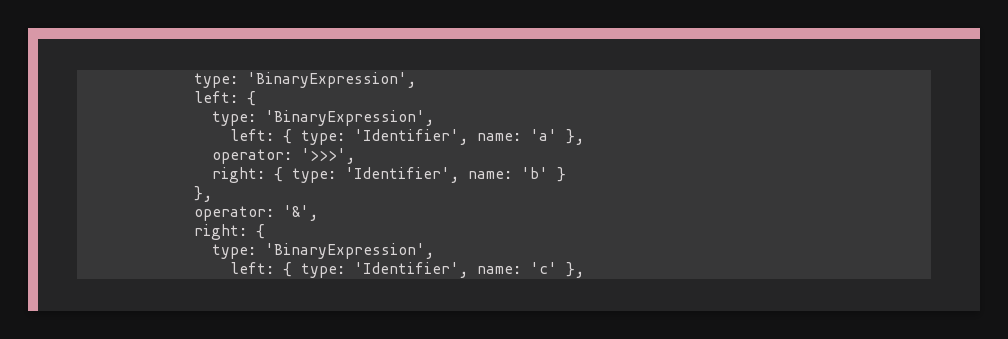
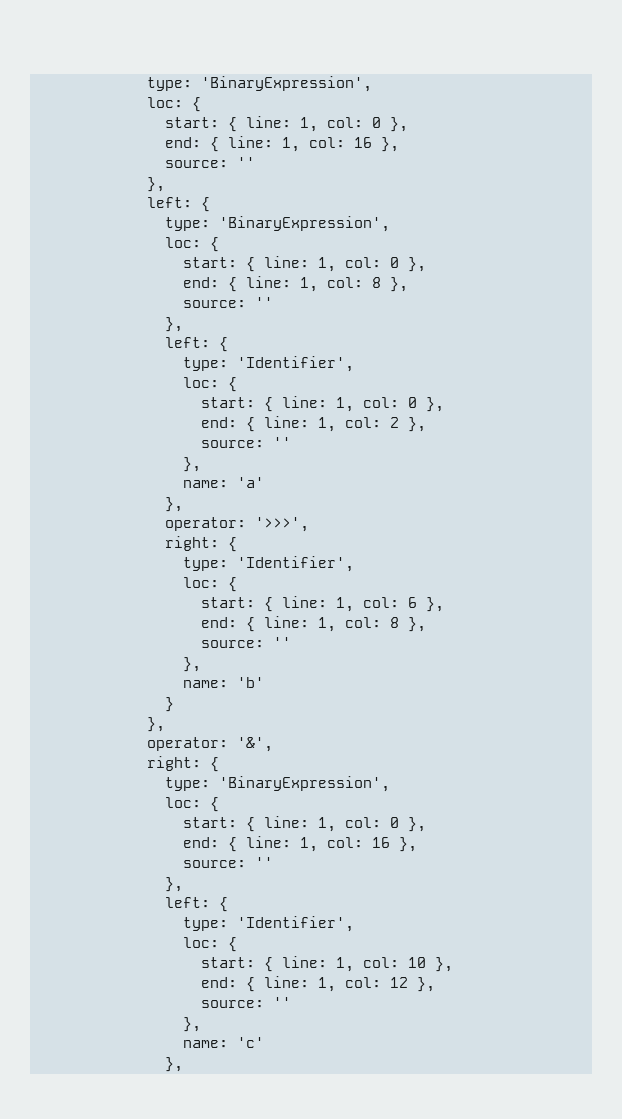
[194,72,416,88] [194,91,256,106] [212,110,434,126] [230,129,468,145] type: 'BinaryExpression', // left: { // type: 'BinaryExpression', // left: { type: 'Identifier', -> [147,76,373,92] [147,97,202,112] [165,116,409,132] [165,136,400,152] [165,157,256,168] [147,177,166,192] [147,197,211,212] [165,216,391,232] [165,237,220,252] [183,256,427,272] [183,276,409,292] [183,297,274,308] [165,317,184,332] [165,337,229,352] [183,356,355,372] [183,377,238,392] [201,396,445,412] [201,416,427,432] [201,437,292,448] [183,457,202,472] type: 'BinaryExpression', // loc: { // start: { line: 1, col: 0 }, // end: { line: 1, col: 16 }, // source: '' // }, // left: { // type: 'BinaryExpression', // loc: { // start: { line: 1, col: 0 }, // end: { line: 1, col: 8 }, // source: '' // }, // left: { // type: 'Identifier', // loc: { // start: { line: 1, col: 0 }, // end: { line: 1, col: 2 }, // source: '' // }, //
(557, 135) none -> (265, 482) //
[292,167,459,183] type: 'Identifier', -> [183,556,355,572] [183,577,238,592] [201,596,445,612] [201,616,427,632] [201,637,292,648] [183,657,202,672] // type: 'Identifier', // loc: { // start: { line: 1, col: 6 }, // end: { line: 1, col: 8 }, // source: '' // }, //
(548, 173) none -> (265, 682) //
[230,262,468,278] // left: { type: 'Identifier', -> [165,797,220,812] [183,816,427,832] [183,836,418,852] [183,857,274,868] [165,877,184,892] [165,897,229,912] [183,916,355,932] [183,937,238,952] [201,956,454,972] [201,976,436,992] [201,997,292,1008] [183,1017,202,1032] // loc: { // start: { line: 1, col: 0 }, // end: { line: 1, col: 16 }, // source: '' // }, // left: { // type: 'Identifier', // loc: { // start: { line: 1, col: 10 }, // end: { line: 1, col: 12 }, // source: '' // }, //
(557, 268) none -> (265, 1042) //

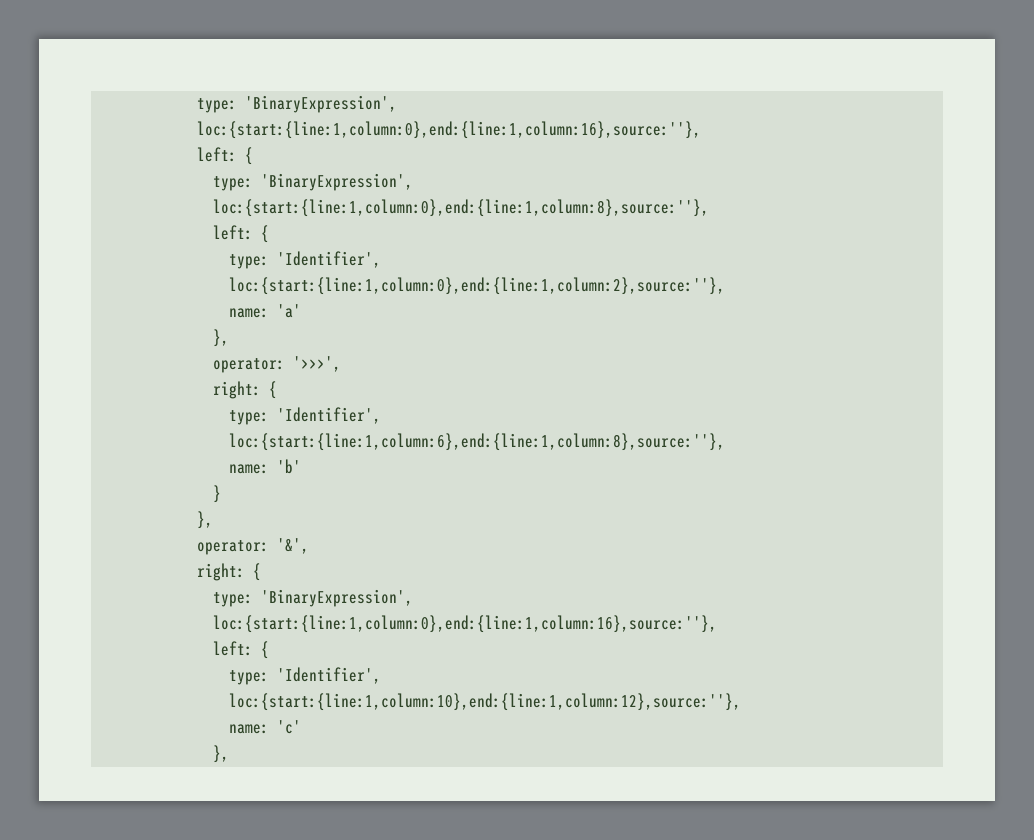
[147,76,373,92] [147,97,202,112] [165,116,409,132] [165,136,400,152] [165,157,256,168] [147,177,166,192] [147,197,211,212] [165,216,391,232] [165,237,220,252] [183,256,427,272] [183,276,409,292] [183,297,274,308] [165,317,184,332] [165,337,229,352] [183,356,355,372] [183,377,238,392] [201,396,445,412] [201,416,427,432] [201,437,292,448] [183,457,202,472] type: 'BinaryExpression', // loc: { // start: { line: 1, col: 0 }, // end: { line: 1, col: 16 }, // source: '' // }, // left: { // type: 'BinaryExpression', // loc: { // start: { line: 1, col: 0 }, // end: { line: 1, col: 8 }, // source: '' // }, // left: { // type: 'Identifier', // loc: { // start: { line: 1, col: 0 }, // end: { line: 1, col: 2 }, // source: '' // }, -> [196,95,397,113] [196,121,701,139] [196,147,253,165] [212,173,413,191] [212,199,709,217] [212,225,269,243] [228,251,381,269] [228,277,725,295] type: 'BinaryExpression', // loc:{start:{line:1,column:0},end:{line:1,column:16},source:''}, // left: { // type: 'BinaryExpression', // loc:{start:{line:1,column:0},end:{line:1,column:8},source:''}, // left: { // type: 'Identifier', // loc:{start:{line:1,column:0},end:{line:1,column:2},source:''},
[183,577,238,592] [201,596,445,612] [201,616,427,632] [201,637,292,648] [183,657,202,672] loc: { // start: { line: 1, col: 6 }, // end: { line: 1, col: 8 }, // source: '' // }, -> [228,433,725,451] loc:{start:{line:1,column:6},end:{line:1,column:8},source:''},
[165,797,220,812] [183,816,427,832] [183,836,418,852] [183,857,274,868] [165,877,184,892] [165,897,229,912] [183,916,355,932] [183,937,238,952] [201,956,454,972] [201,976,436,992] [201,997,292,1008] [183,1017,202,1032] loc: { // start: { line: 1, col: 0 }, // end: { line: 1, col: 16 }, // source: '' // }, // left: { // type: 'Identifier', // loc: { // start: { line: 1, col: 10 }, // end: { line: 1, col: 12 }, // source: '' // }, -> [212,615,717,633] [212,641,269,659] [228,667,381,685] [228,693,741,711] loc:{start:{line:1,column:0},end:{line:1,column:16},source:''}, // left: { // type: 'Identifier', // loc:{start:{line:1,column:10},end:{line:1,column:12},source:''},

